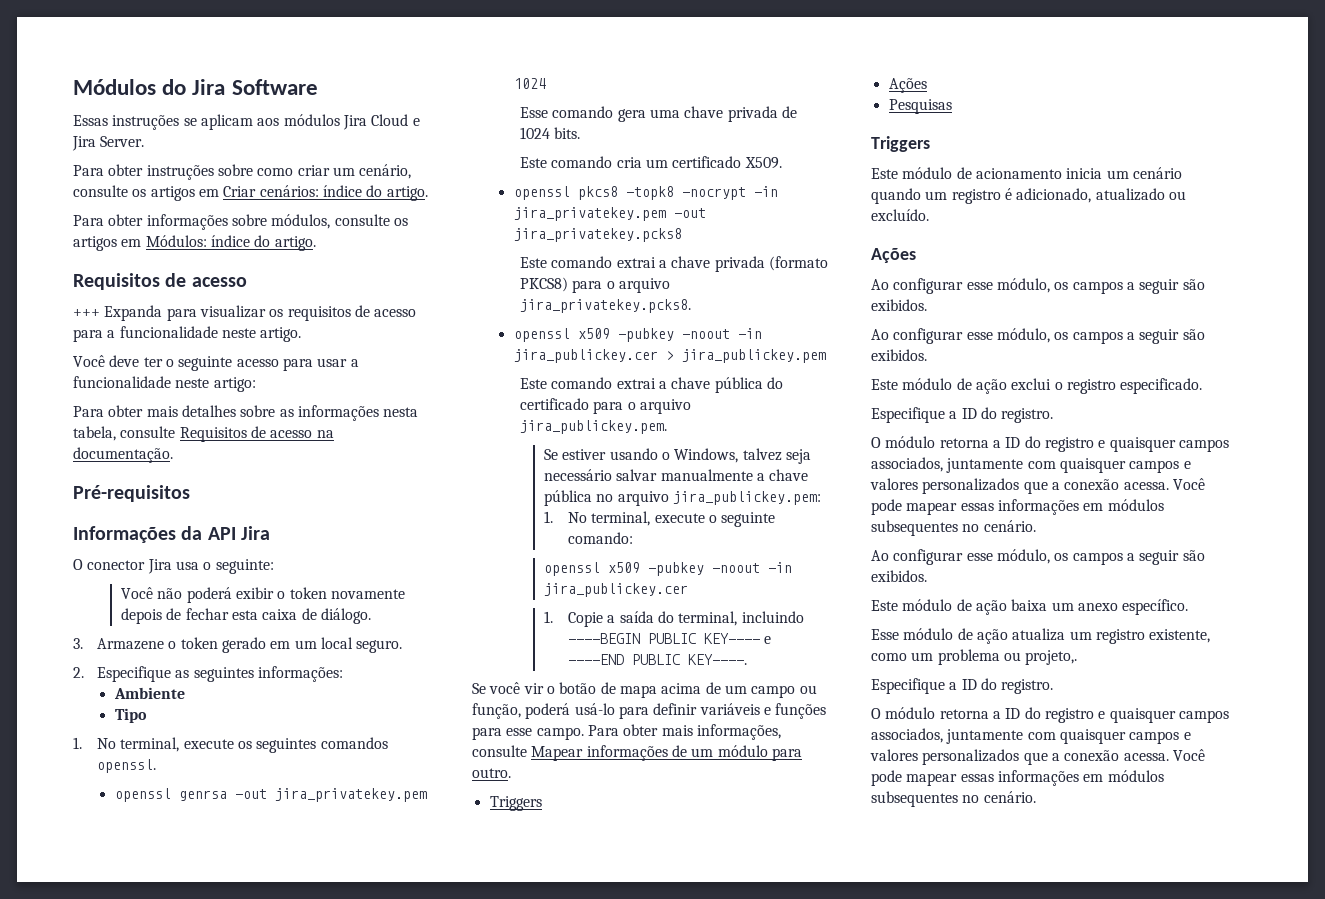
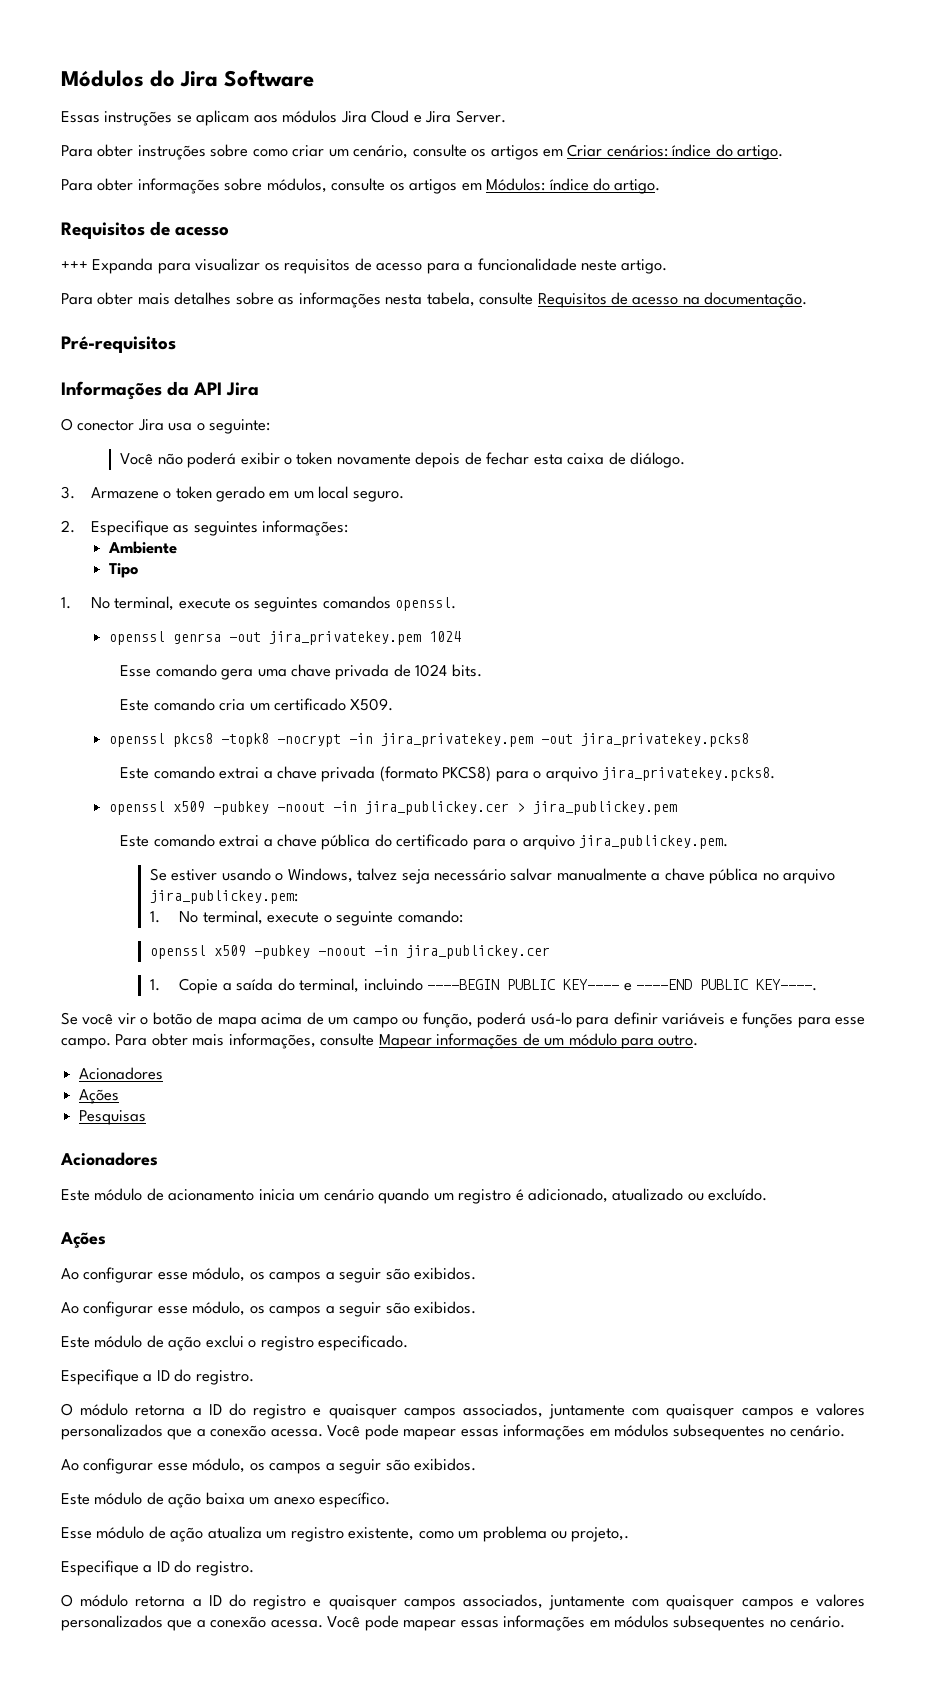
[73,355,359,371] [73,376,256,392] // Você deve ter o seguinte acesso para usar a funcionalidade neste artigo: -> (668, 266) none
[489,796,542,811] Triggers -> [79,1067,164,1080] Acionadores
[871,136,930,152] Triggers -> [60,1152,158,1166] Acionadores

